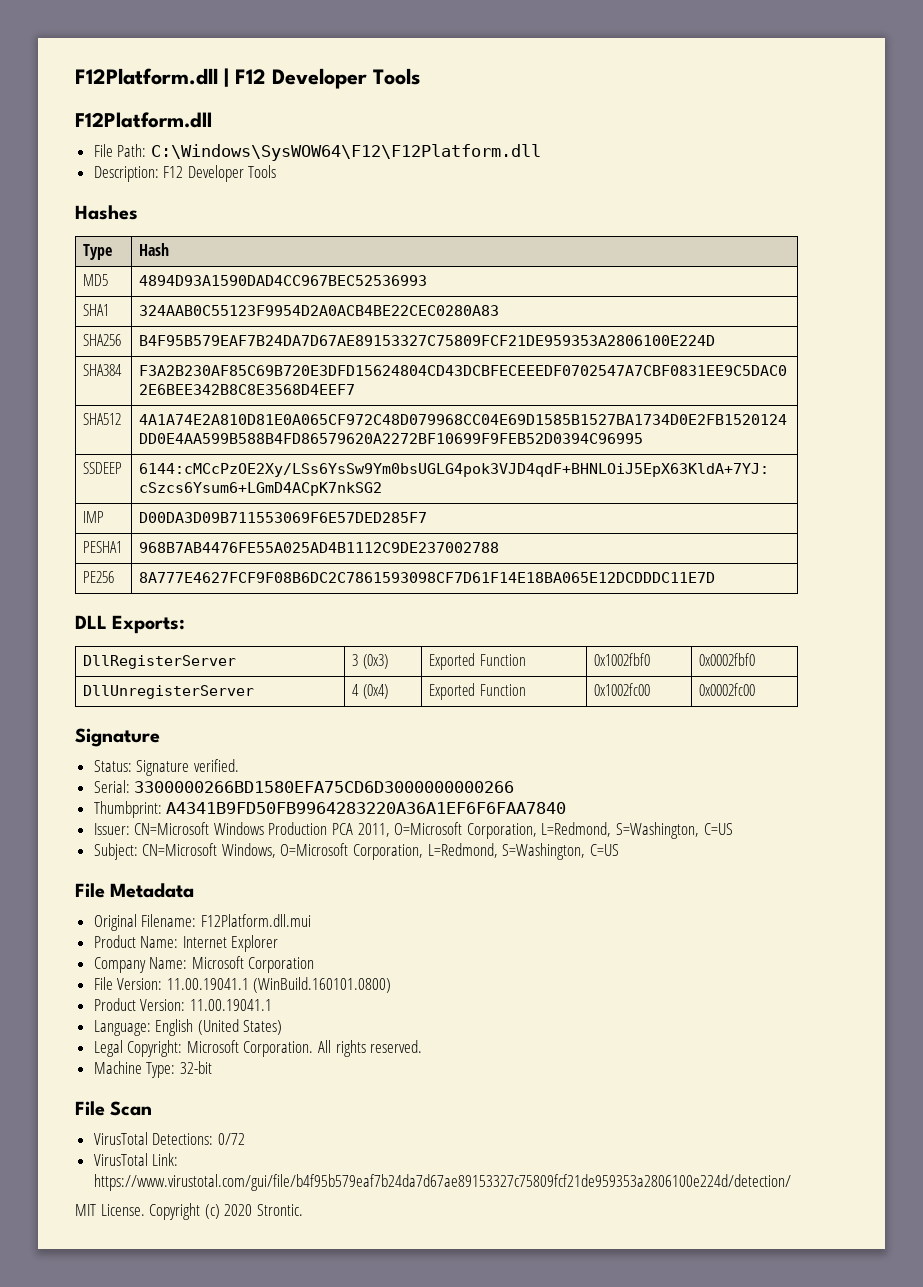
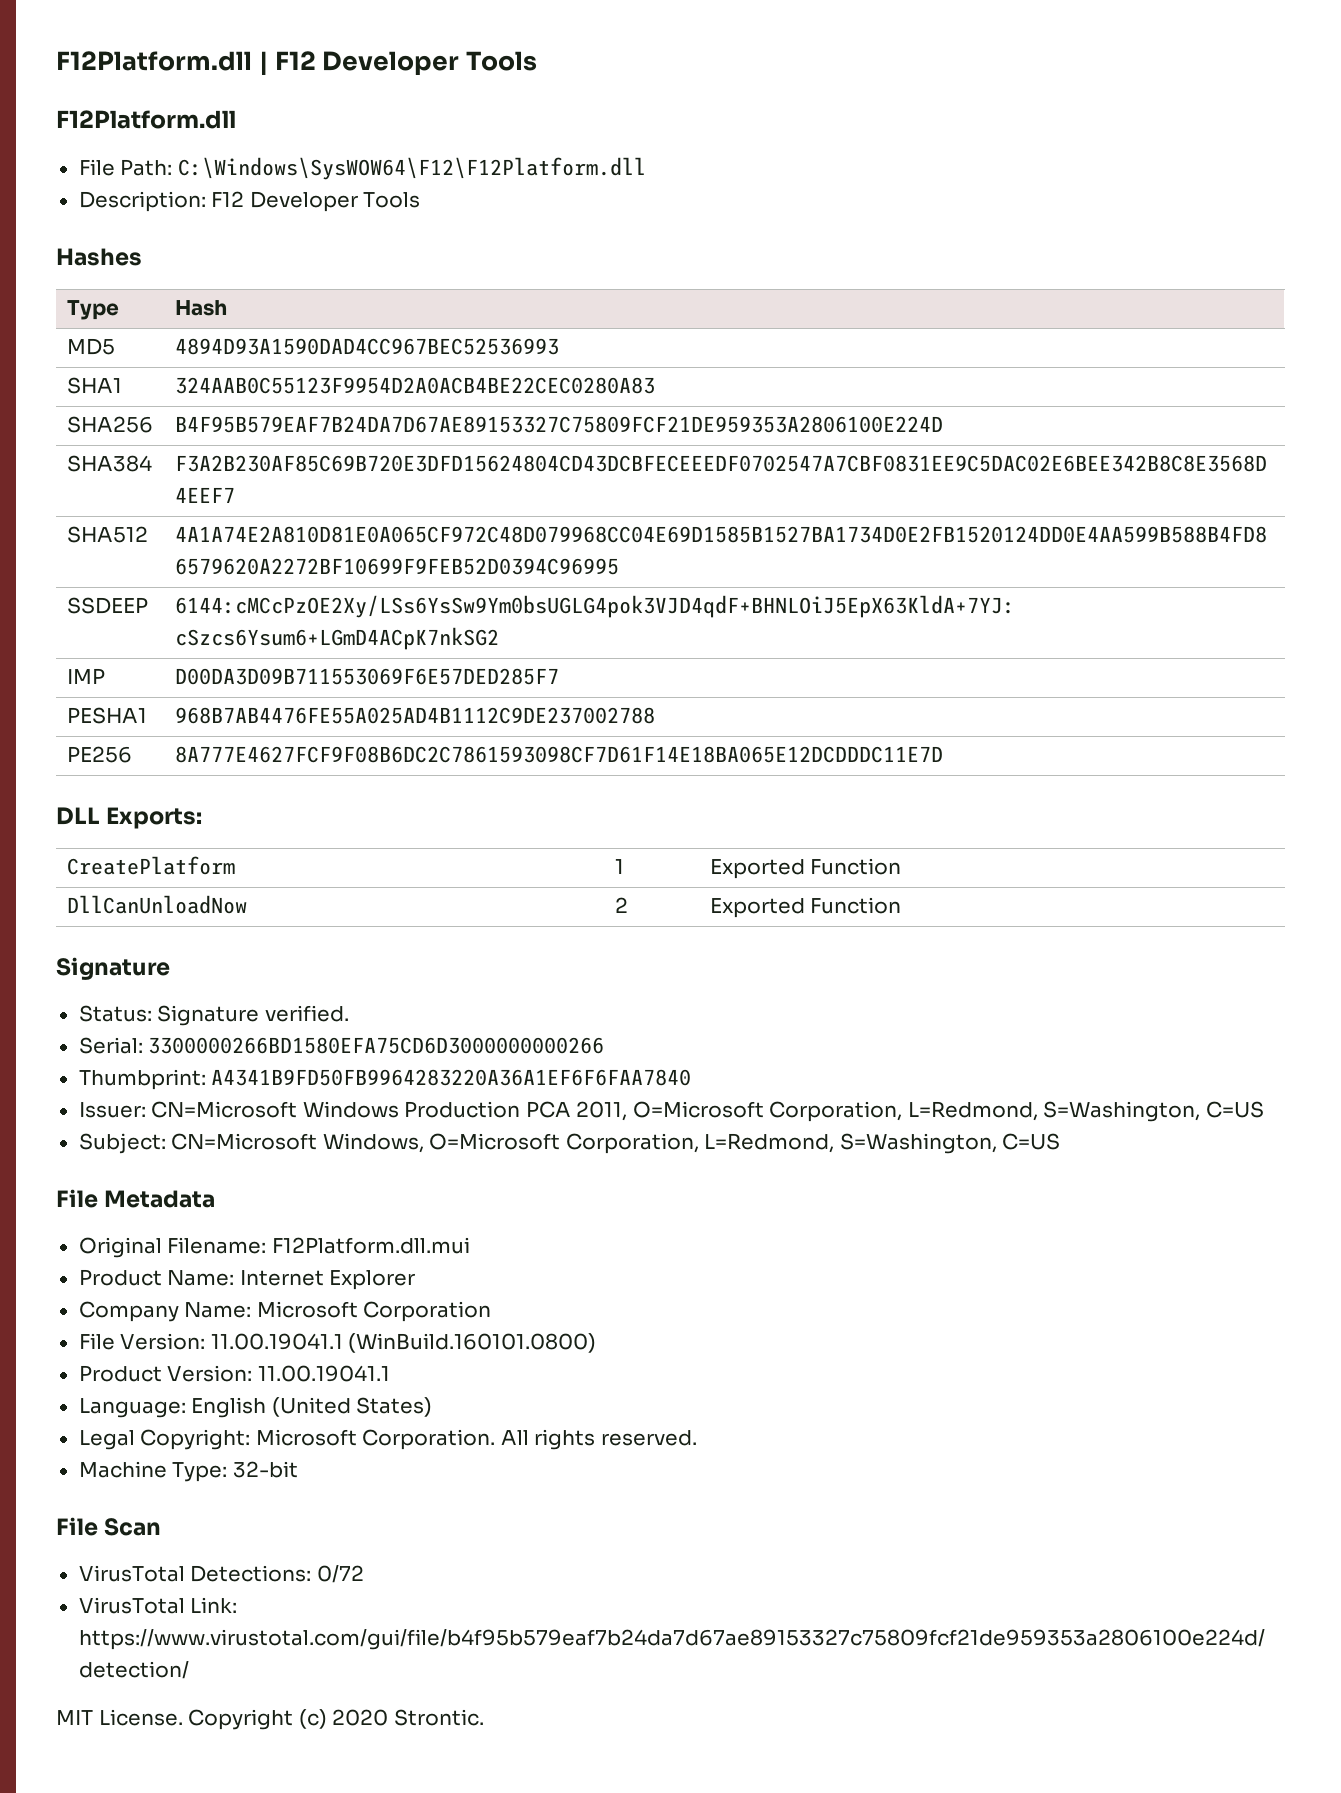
[83,655,237,669] [352,654,388,669] [429,653,526,670] [594,653,651,666] [699,653,756,666] [83,685,255,699] [352,684,388,699] [429,683,526,700] [594,683,651,696] [699,683,756,696] DllRegisterServer | 3 (0x3) | Exported Function | 0x1002fbf0 | 0x0002fbf0 // DllUnregisterServer | 4 (0x4) | Exported Function | 0x1002fc00 | 0x0002fc00 -> [66,856,235,875] [614,859,624,874] [709,858,902,879] [66,895,247,914] [614,897,628,913] [709,897,902,918] CreatePlatform | 1 | Exported Function // DllCanUnloadNow | 2 | Exported Function

